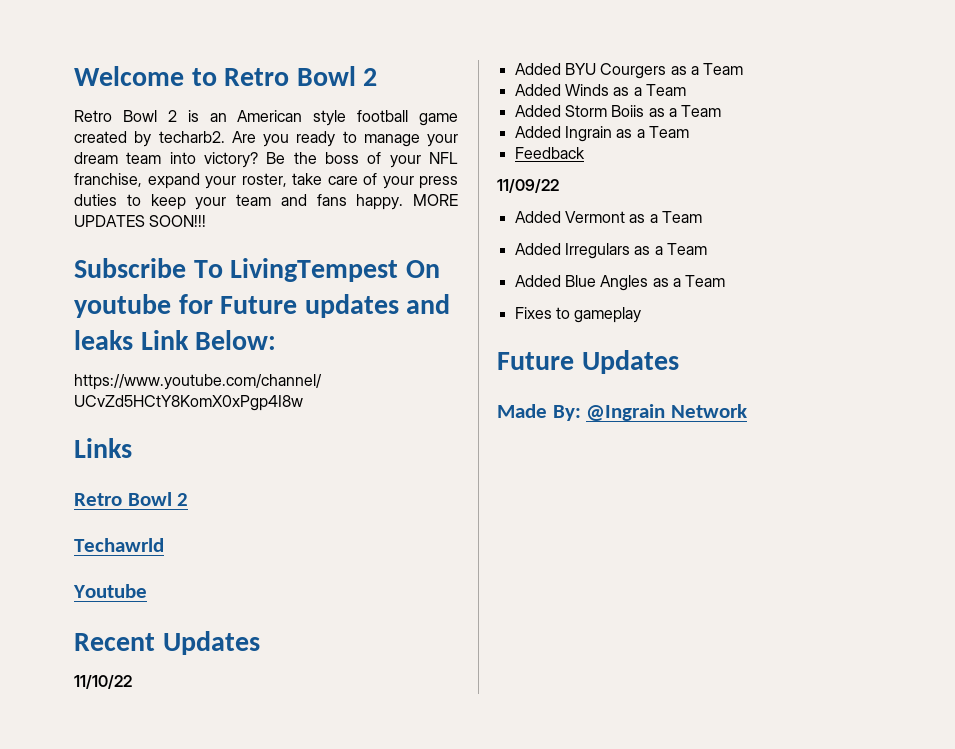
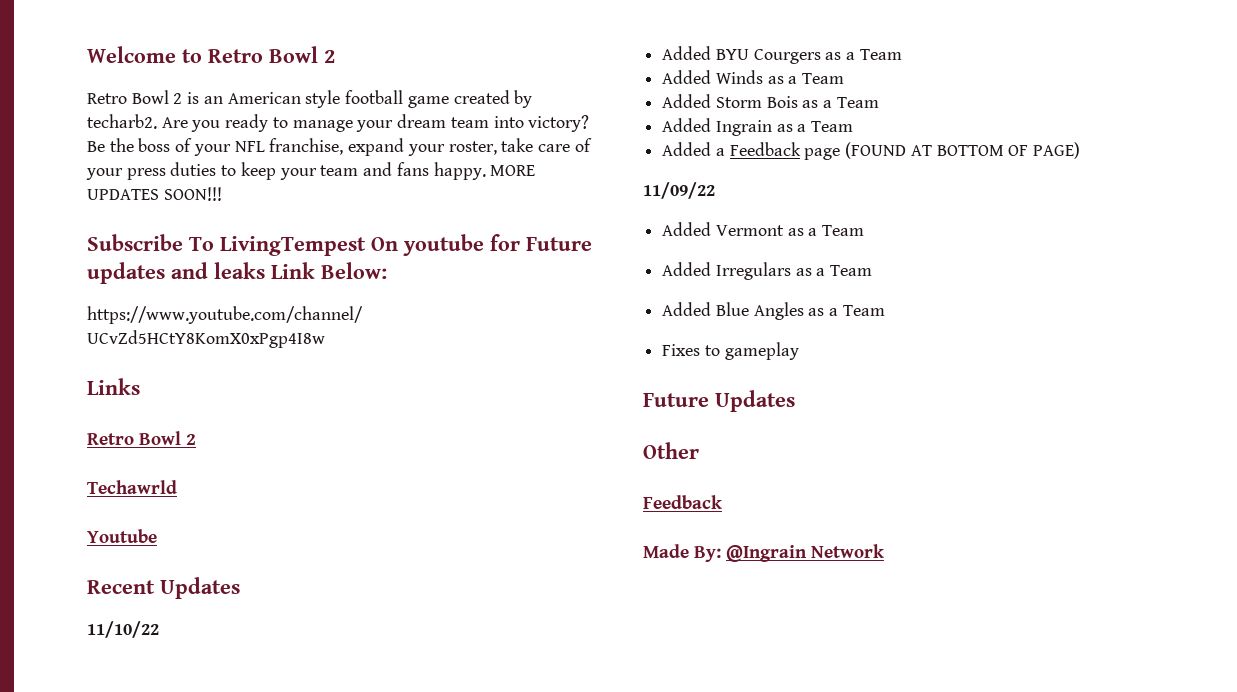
[611,105,645,117] Boiis -> [766,96,798,108] Bois
[514,147,585,159] Feedback -> [662,142,1081,160] Added a Feedback page (FOUND AT BOTTOM OF PAGE)
(679, 362) none -> [643,442,699,459] [643,495,722,509] // Other // Feedback

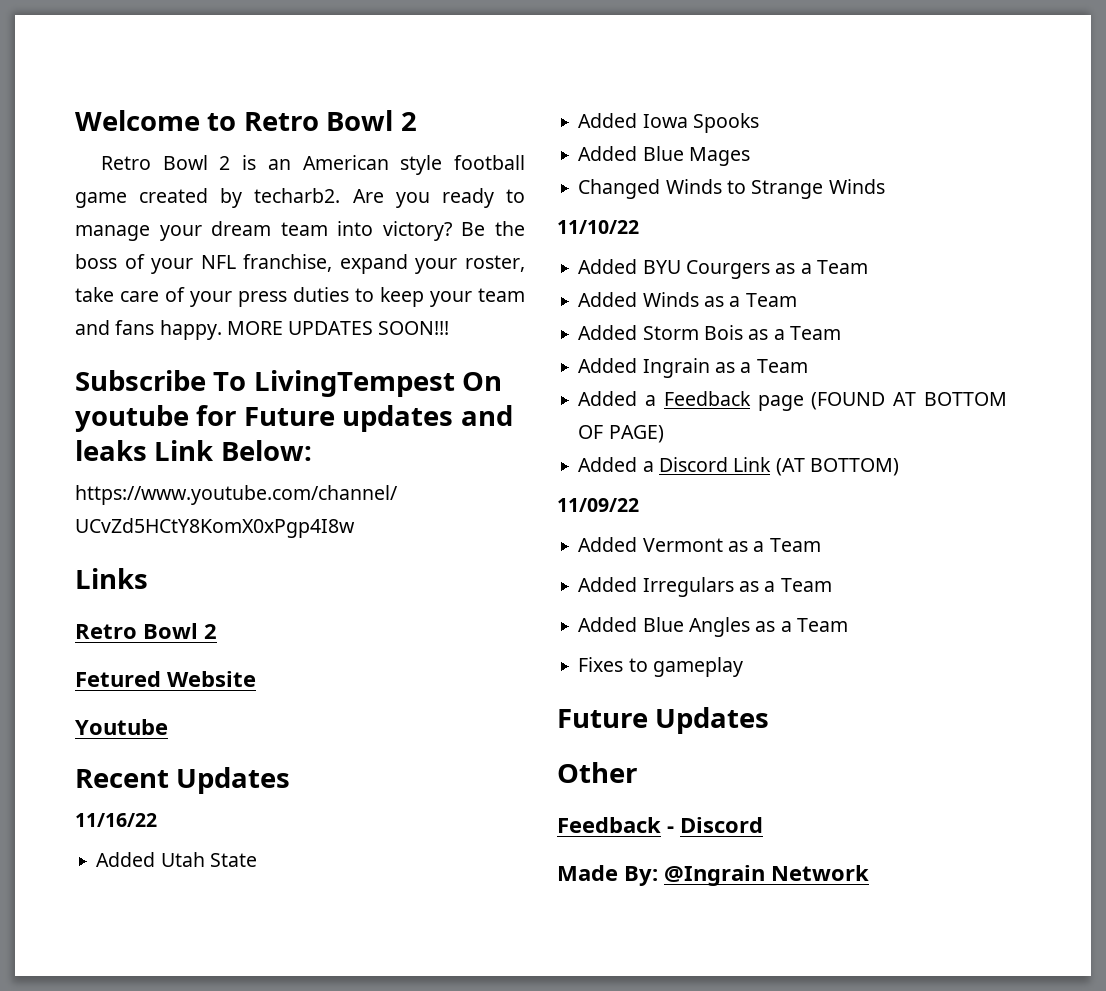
[87,480,177,494] Techawrld -> [75,671,256,687] Fetured Website
(240, 588) none -> [75,813,157,827] [96,852,257,867] [578,113,759,133] [578,146,750,166] [578,179,885,199] // 11/16/22 // Added Utah State // Added Iowa Spooks // Added Blue Mages // Changed Winds to Strange Winds
(1081, 150) none -> [578,457,899,476] // Added a Discord Link (AT BOTTOM)
(722, 502) none -> [667,817,763,833] - Discord

